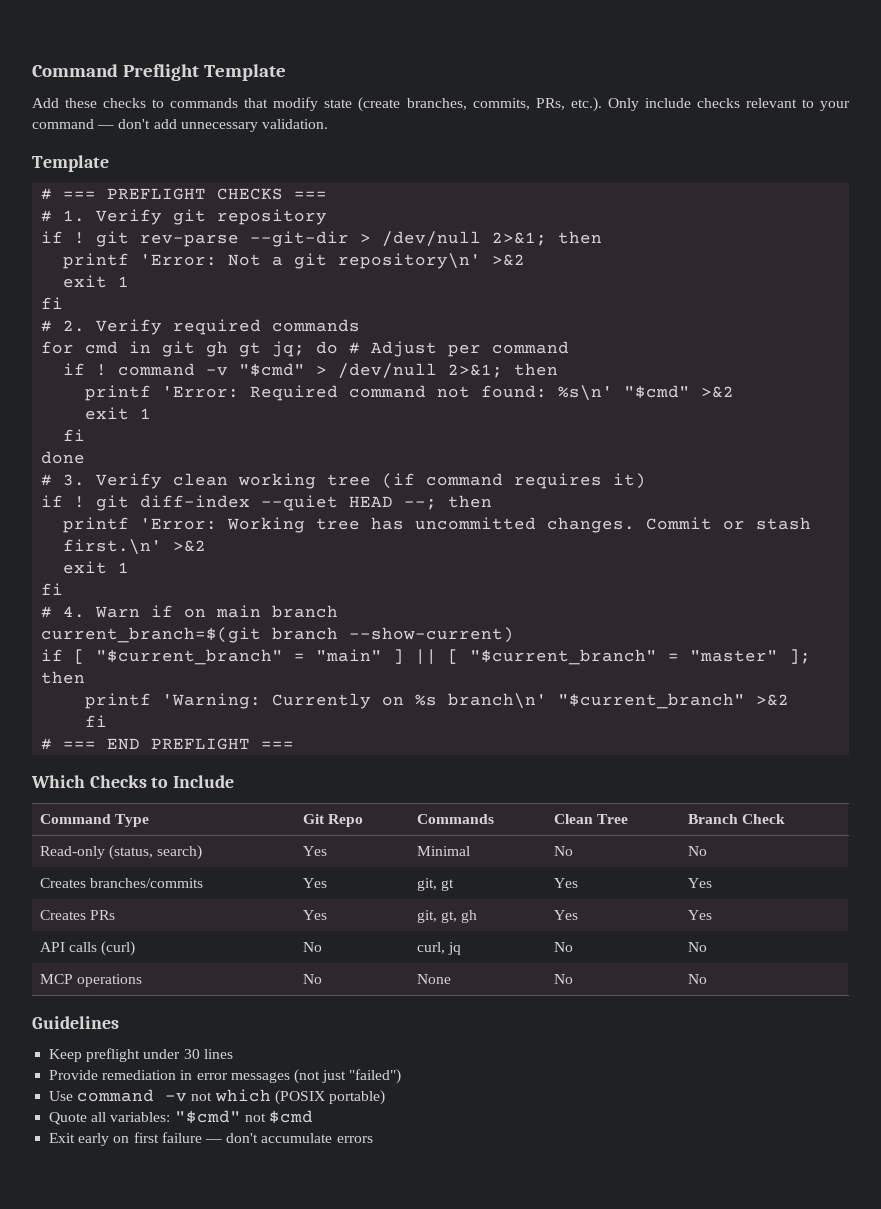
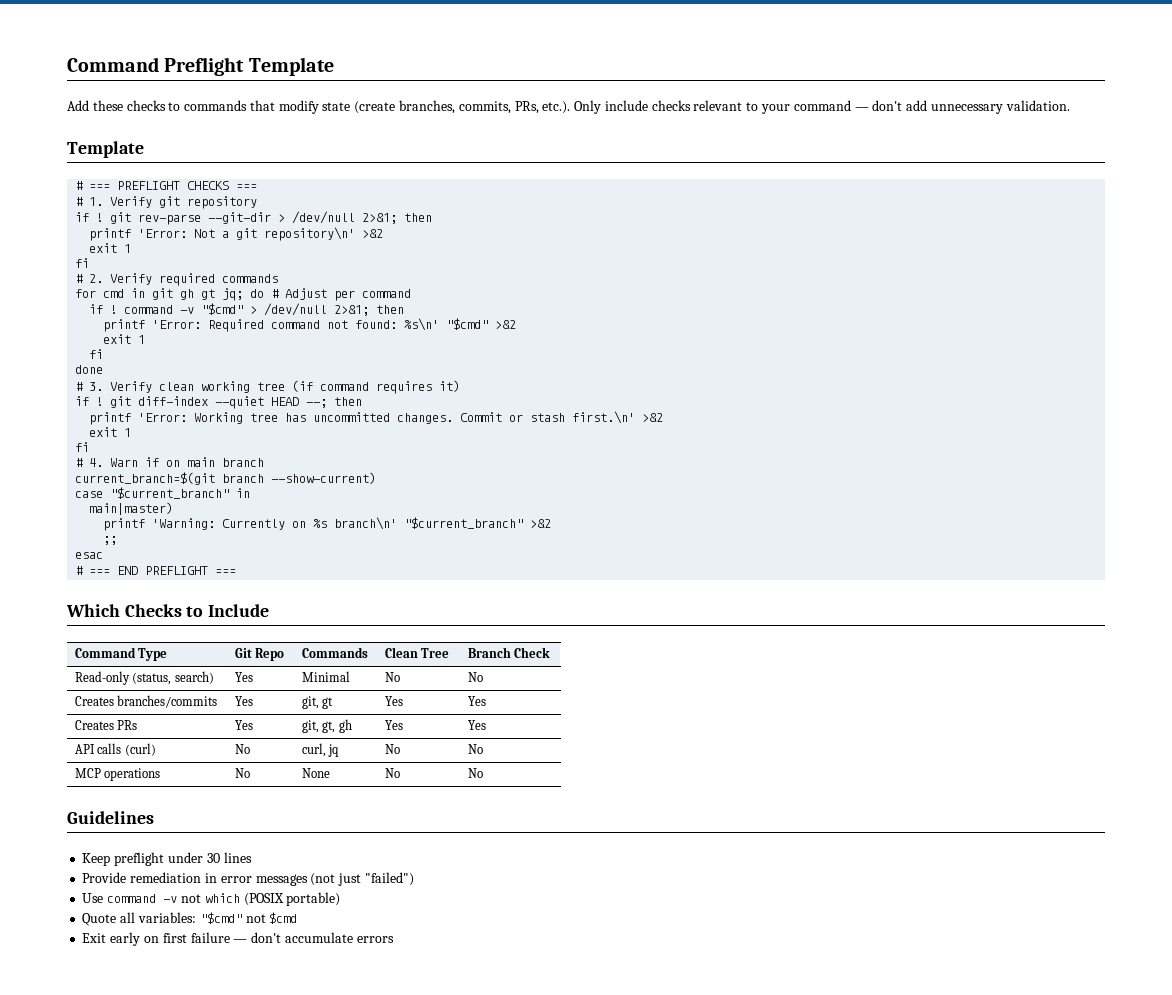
[41,649,812,665] [41,671,86,684] if [ "$current_branch" = "main" ] || [ "$current_branch" = "master" ]; then -> [75,487,251,499] [89,502,174,515] case "$current_branch" in // main|master)
[85,715,108,727] fi -> [103,536,118,545] [75,552,104,559] ;; // esac

